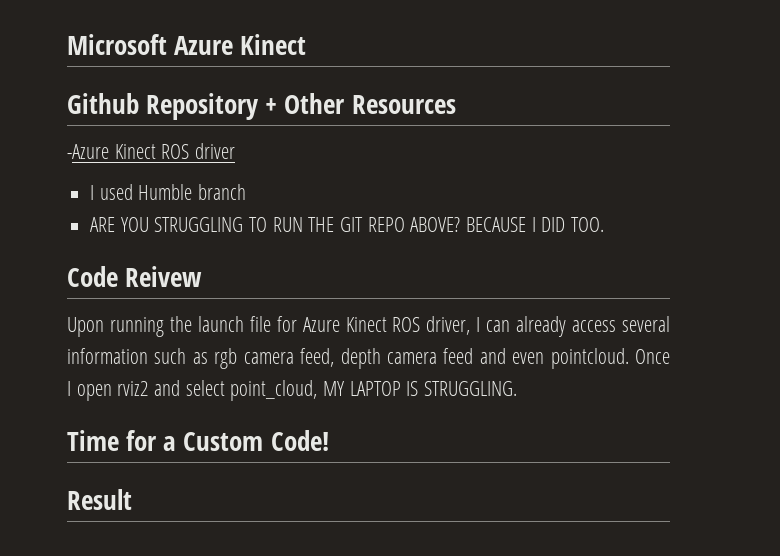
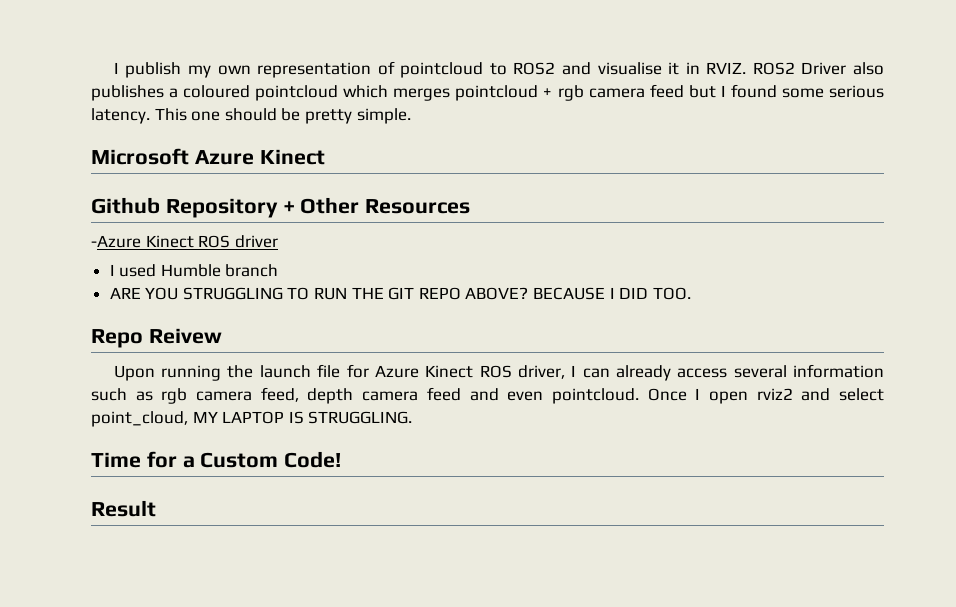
(67, 44) none -> [113,61,884,78] [91,84,885,101] [91,108,411,124] I publish my own representation of pointcloud to ROS2 and visualise it in RVIZ. ROS2 Driver also publishes a coloured pointcloud which merges pointcloud + rgb camera feed but I found some serious latency. This one should be pretty simple. //
[67,266,118,287] Code -> [91,329,143,348] Repo

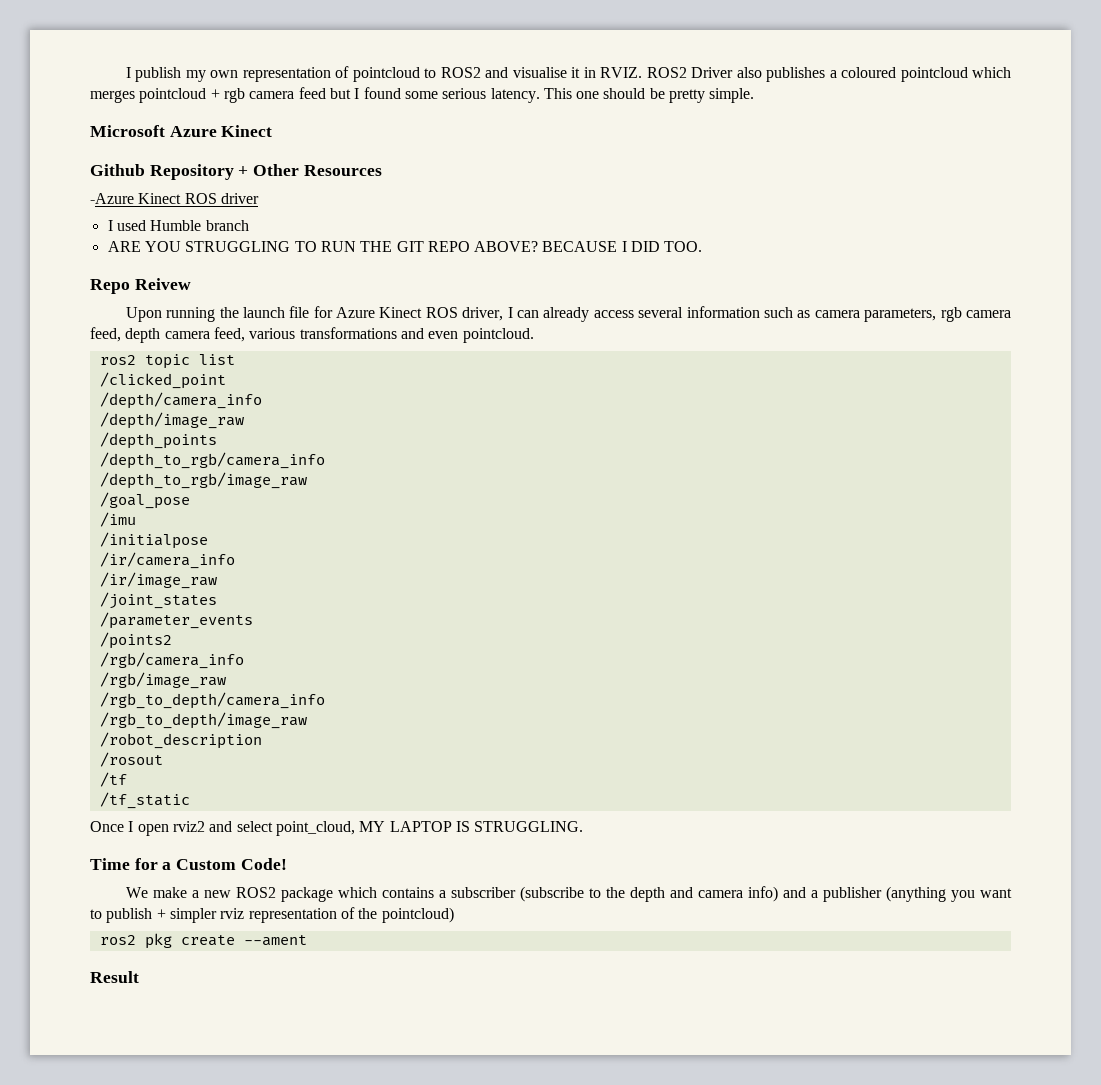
(153, 396) none -> [814,308,937,322] camera parameters,
[426,387,461,401] feed -> [213,327,397,342] feed, various transformations
(639, 396) none -> [99,354,235,369] [99,372,226,389] [99,392,262,409] [99,412,244,429] [99,432,217,449] [99,452,325,469] [99,472,307,489] [99,492,190,509] [99,512,136,527] [99,532,208,549] [99,552,235,569] [99,572,217,589] [99,592,217,609] [99,612,253,629] [99,632,172,649] [99,652,244,669] [99,672,226,689] [99,692,325,709] [99,712,307,729] [99,732,262,749] [99,752,163,767] [99,772,127,787] [99,792,190,809] // ros2 topic list // /clicked_point // /depth/camera_info // /depth/image_raw // /depth_points // /depth_to_rgb/camera_info // /depth_to_rgb/image_raw // /goal_pose // /imu // /initialpose // /ir/camera_info // /ir/image_raw // /joint_states // /parameter_events // /points2 // /rgb/camera_info // /rgb/image_raw // /rgb_to_depth/camera_info // /rgb_to_depth/image_raw // /robot_description // /rosout // /tf // /tf_static //
(342, 459) none -> [125,886,1012,902] [90,907,454,923] [99,933,307,949] // We make a new ROS2 package which contains a subscriber (subscribe to the depth and camera info) and a publisher (anything you want to publish + simpler rviz representation of the pointcloud) // ros2 pkg create --ament

